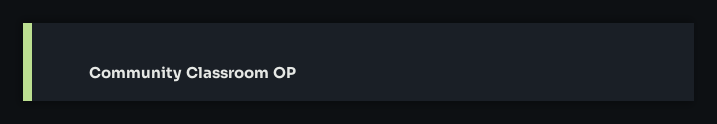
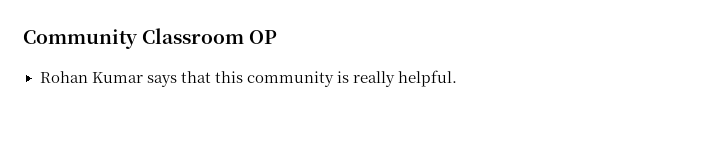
(297, 72) none -> [39,70,457,87] // Rohan Kumar says that this community is really helpful.

